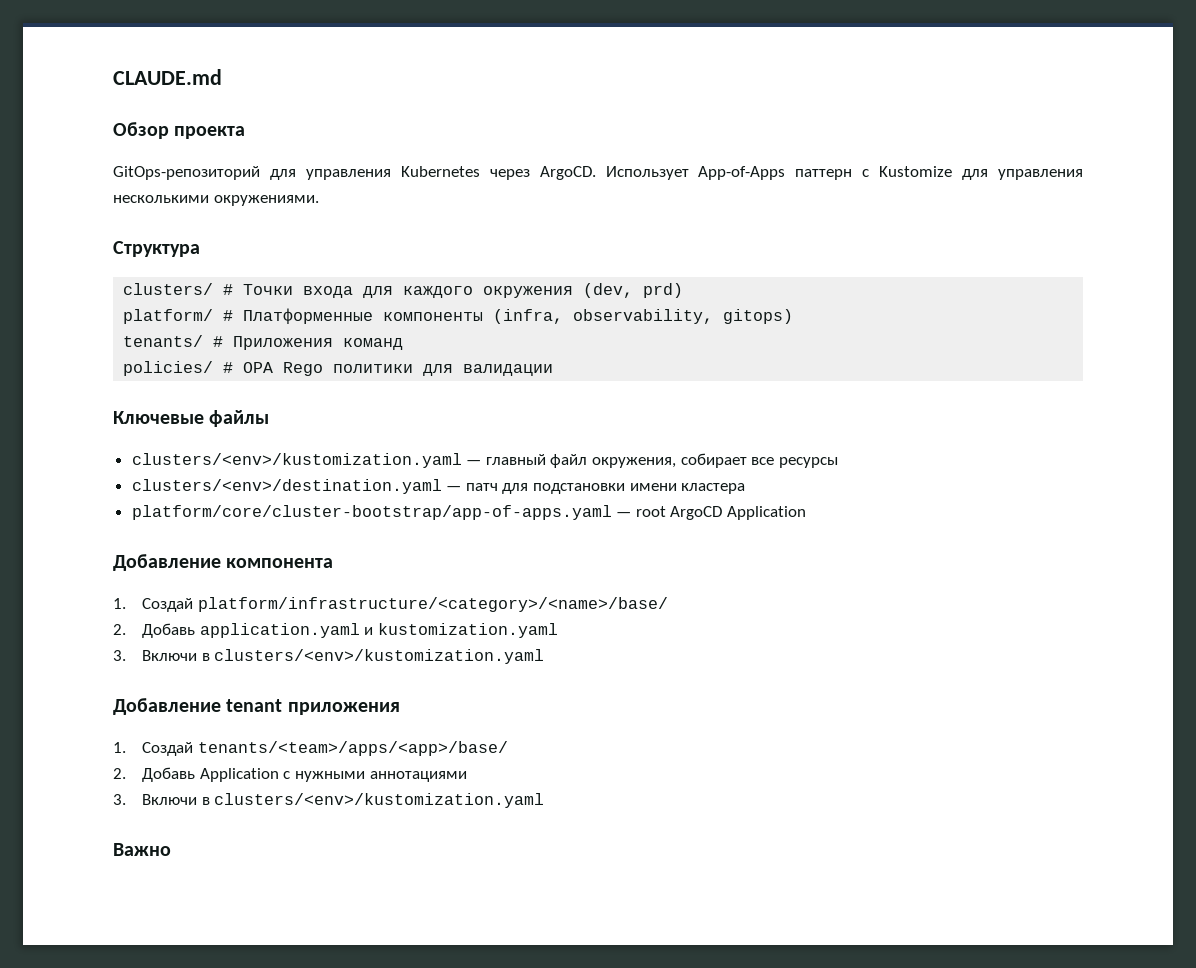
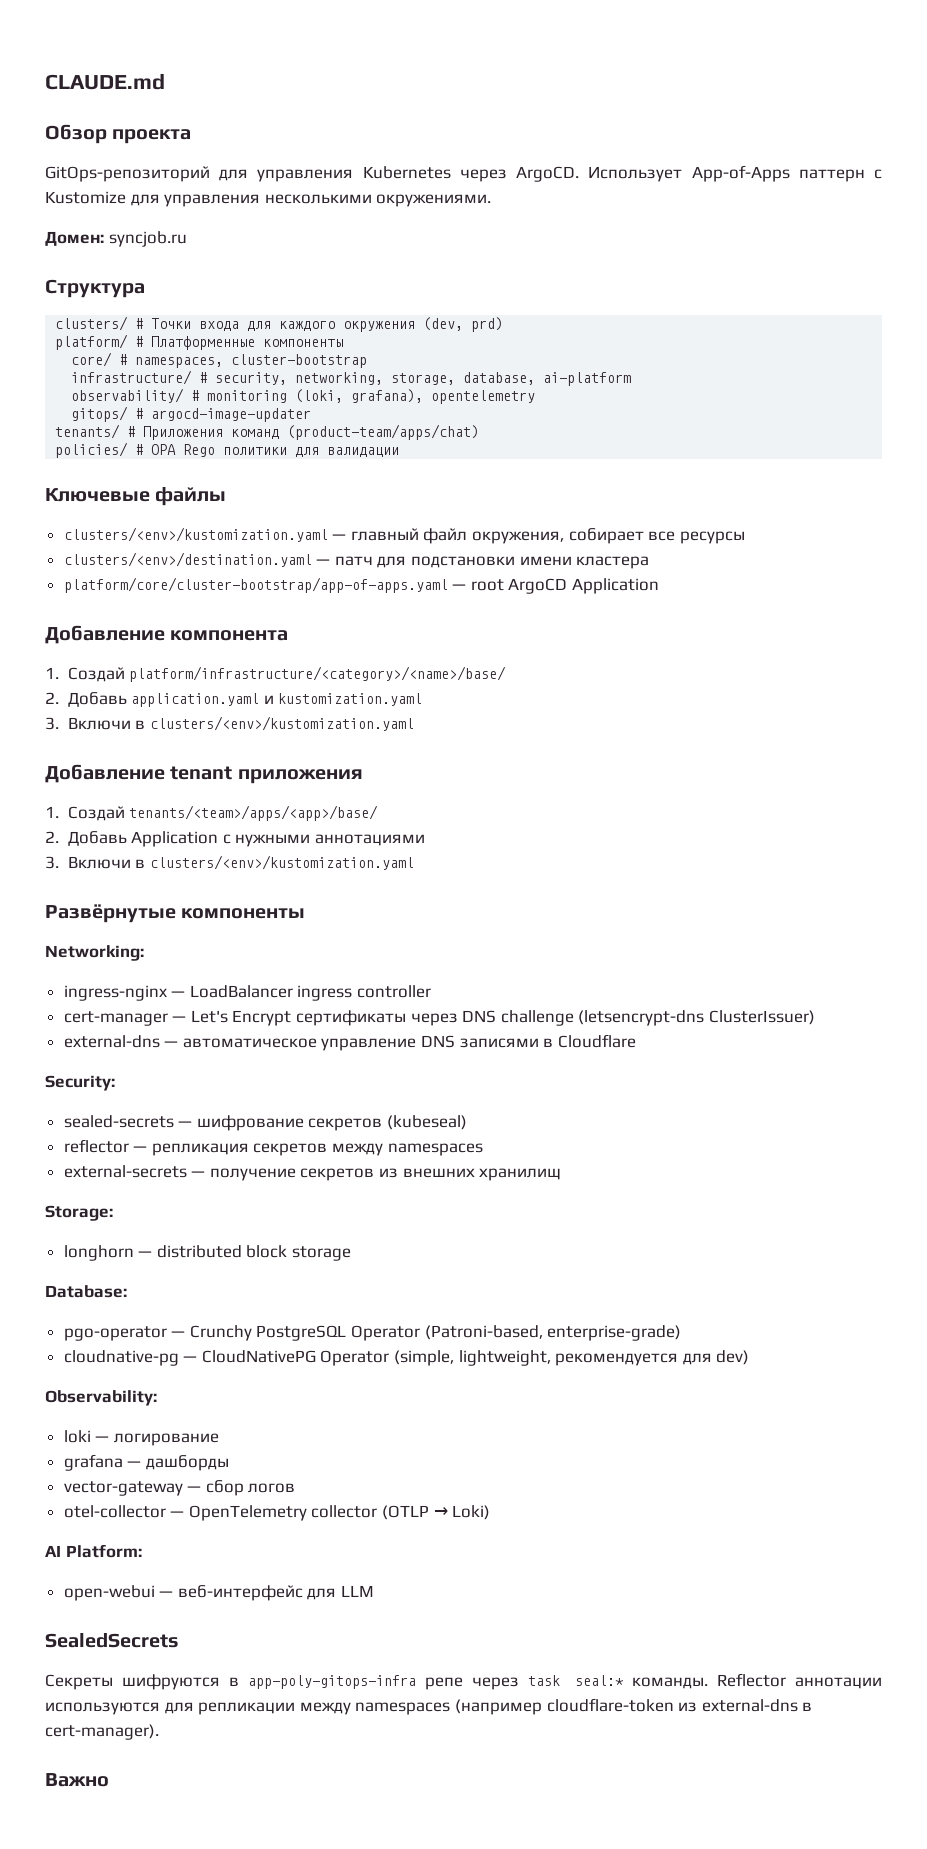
(319, 200) none -> [45,231,187,247] // Домен: syncjob.ru
[493,309,794,324] (infra, observability, gitops) -> [71,352,368,368] [71,370,632,386] [71,388,536,404] [71,406,312,422] // core/ # namespaces, cluster-bootstrap // infrastructure/ # security, networking, storage, database, ai-platform // observability/ # monitoring (loki, grafana), opentelemetry // gitops/ # argocd-image-updater
(404, 344) none -> [287,424,480,440] (product-team/apps/chat)
(545, 800) none -> [45,904,306,923] [45,945,144,961] [63,985,432,1001] [63,1010,816,1026] [63,1034,636,1051] [45,1075,115,1091] [63,1115,468,1131] [63,1139,483,1156] [63,1165,562,1181] [45,1205,113,1221] [63,1245,352,1261] [45,1285,127,1298] [63,1325,682,1341] [63,1350,750,1366] [45,1390,157,1406] [63,1430,219,1446] [63,1454,229,1471] [63,1480,296,1496] [63,1505,491,1521] [45,1544,142,1558] [63,1585,375,1601] [45,1633,179,1648] [45,1673,882,1690] [45,1698,813,1715] [45,1724,159,1740] // Развёрнутые компоненты // Networking: // ingress-nginx — LoadBalancer ingress controller // cert-manager — Let's Encrypt сертификаты через DNS challenge (letsencrypt-dns ClusterIssuer) // external-dns — автоматическое управление DNS записями в Cloudflare // Security: // sealed-secrets — шифрование секретов (kubeseal) // reflector — репликация секретов между namespaces // external-secrets — получение секретов из внешних хранилищ // Storage: // longhorn — distributed block storage // Database: // pgo-operator — Crunchy PostgreSQL Operator (Patroni-based, enterprise-grade) // cloudnative-pg — CloudNativePG Operator (simple, lightweight, рекомендуется для dev) // Observability: // loki — логирование // grafana — дашборды // vector-gateway — сбор логов // otel-collector — OpenTelemetry collector (OTLP → Loki) // AI Platform: // open-webui — веб-интерфейс для LLM // SealedSecrets // Секреты шифруются в app-poly-gitops-infra репе через task seal:* команды. Reflector аннотации используются для репликации между namespaces (например cloudflare-token из external-dns в cert-manager).

